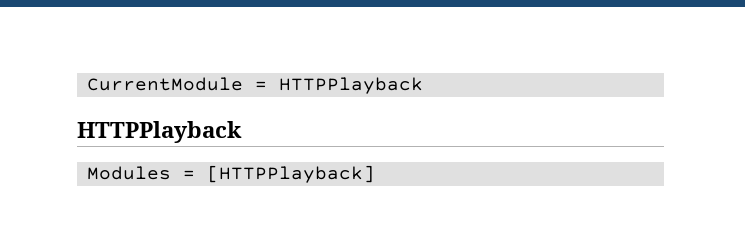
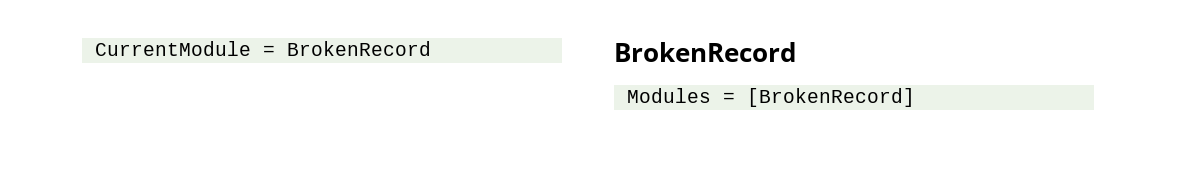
[278,77,423,94] [77,121,242,143] HTTPPlayback // HTTPPlayback -> [286,41,431,56] [614,42,796,62] BrokenRecord // BrokenRecord
[206,165,375,183] [HTTPPlayback] -> [746,88,915,107] [BrokenRecord]

